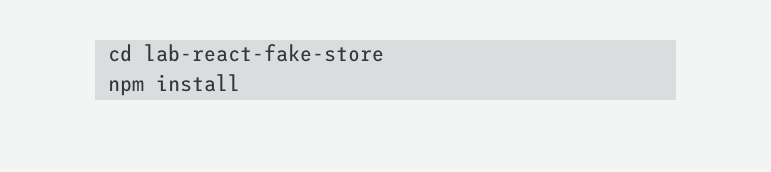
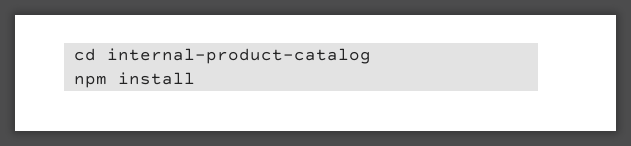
[143,44,384,62] lab-react-fake-store -> [106,48,371,64] internal-product-catalog

